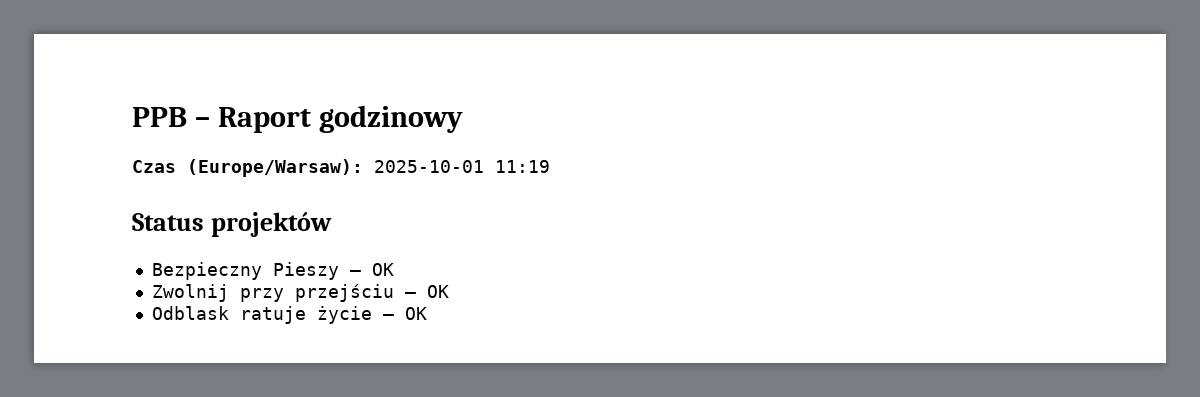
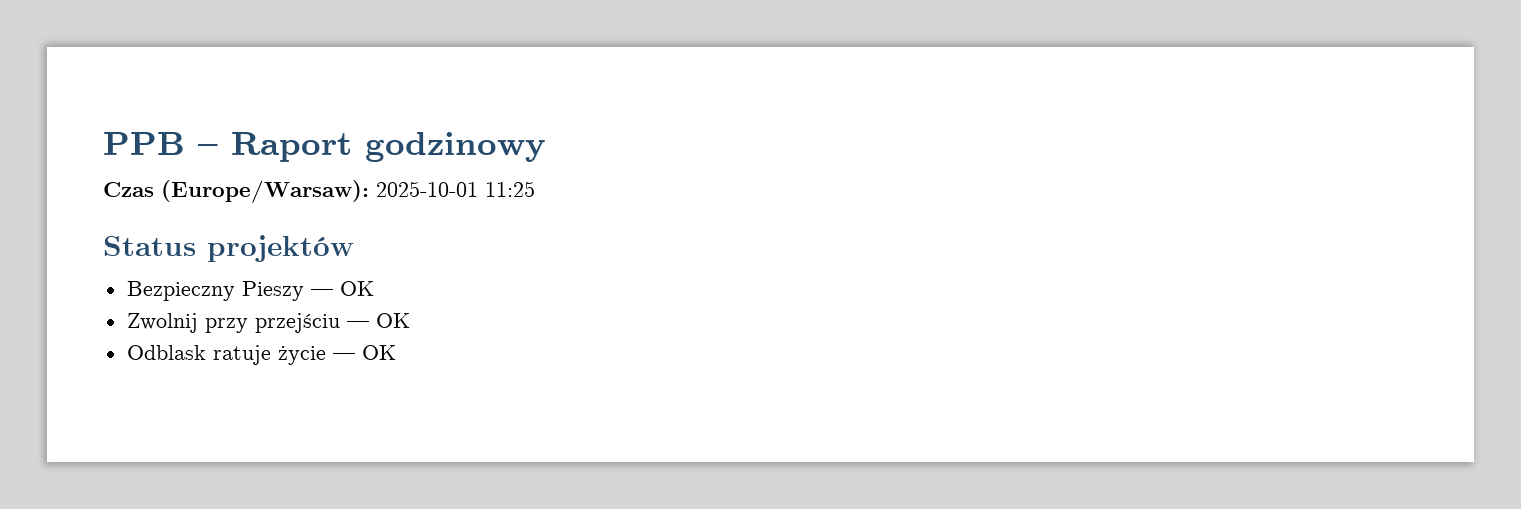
[495,160,550,173] 11:19 -> [485,181,535,197] 11:25

